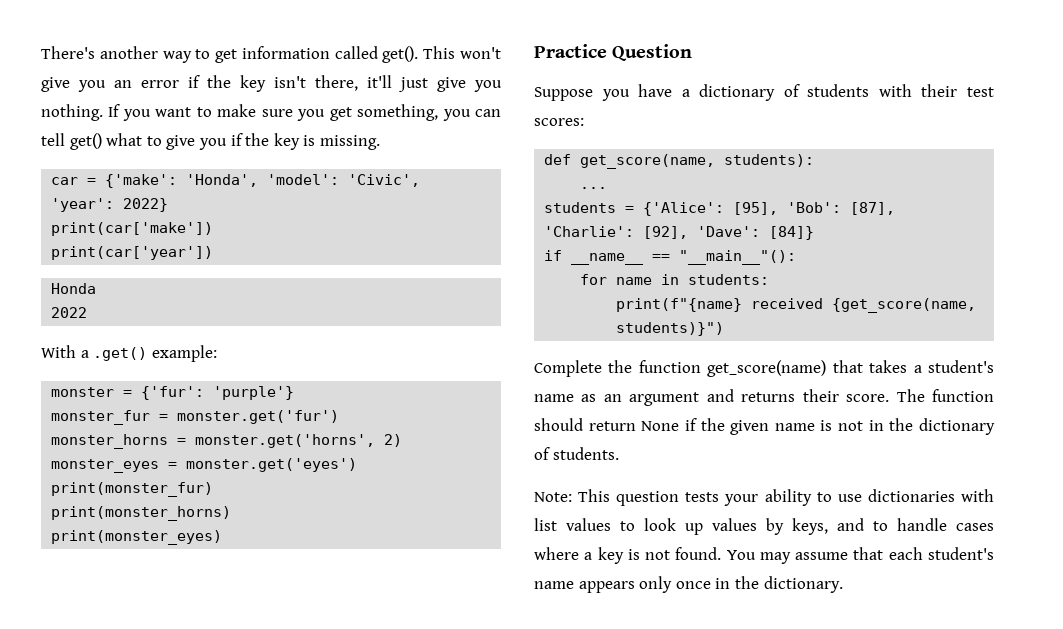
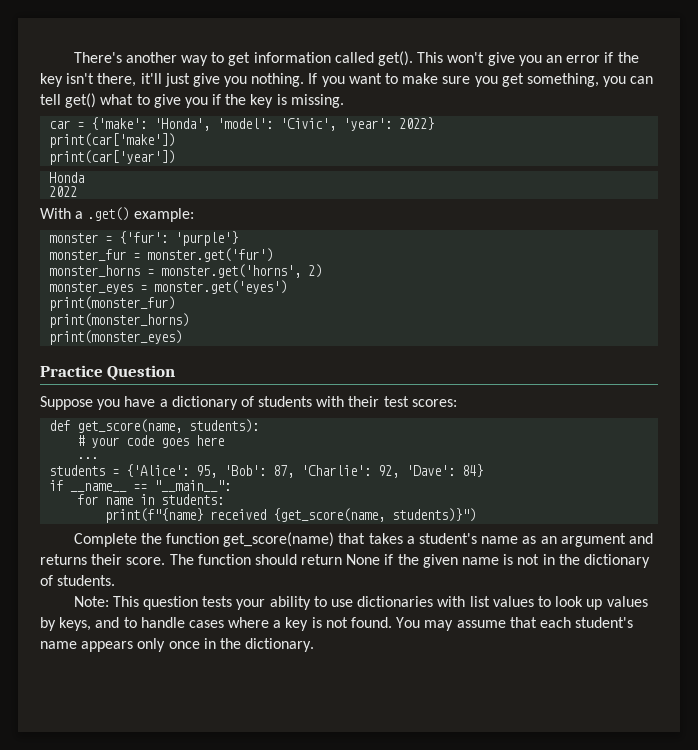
(815, 160) none -> [77,435,225,448] // # your code goes here
[733,202,896,215] [544,226,815,240] [95], 'Bob': [87], 'Charlie': [92], 'Dave': [84]} -> [196,464,484,478] 95, 'Bob': 87, 'Charlie': 92, 'Dave': 84}
[679,250,797,265] "__main__"(): -> [154,480,232,492] "__main__":

